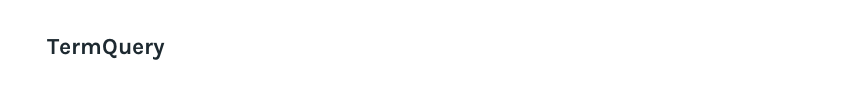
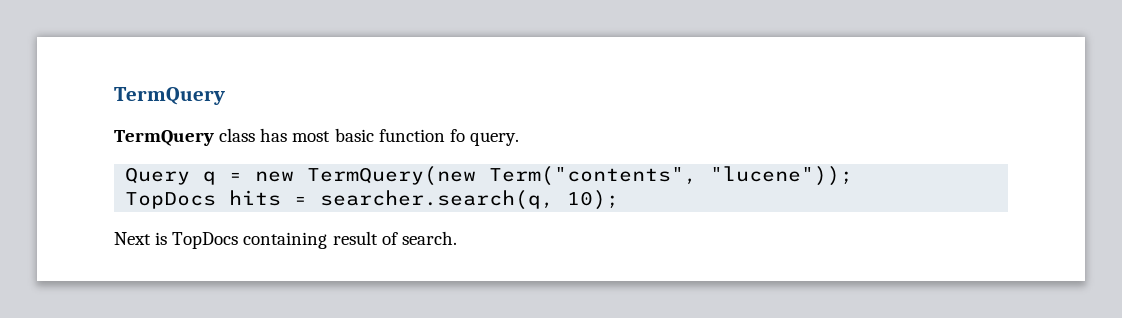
[47,38,165,60] TermQuery -> [114,87,225,105] [114,128,519,146] [125,166,854,186] [125,190,620,210] [114,231,457,249] TermQuery // TermQuery class has most basic function fo query. // Query q = new TermQuery(new Term("contents", "lucene")); // TopDocs hits = searcher.search(q, 10); // Next is TopDocs containing result of search.

